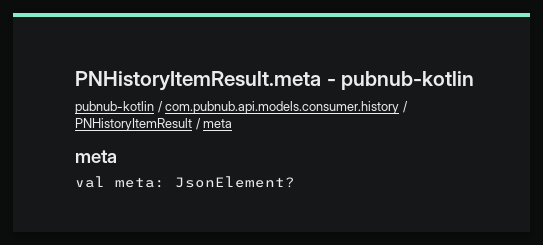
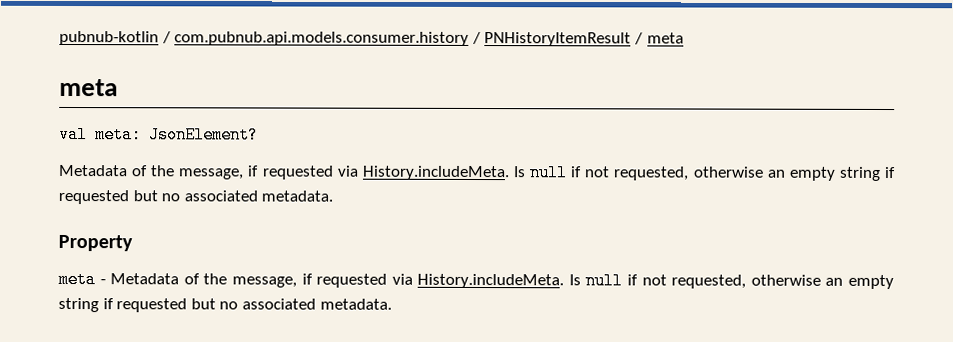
[75,71,475,91] PNHistoryItemResult.meta - pubnub-kotlin // -> (59, 38) none
(295, 182) none -> [58,164,897,182] [58,189,334,205] [58,234,133,252] [58,270,895,290] [58,297,392,313] // Metadata of the message, if requested via History.includeMeta. Is null if not requested, otherwise an empty string if requested but no associated metadata. // Property // meta - Metadata of the message, if requested via History.includeMeta. Is null if not requested, otherwise an empty string if requested but no associated metadata.

